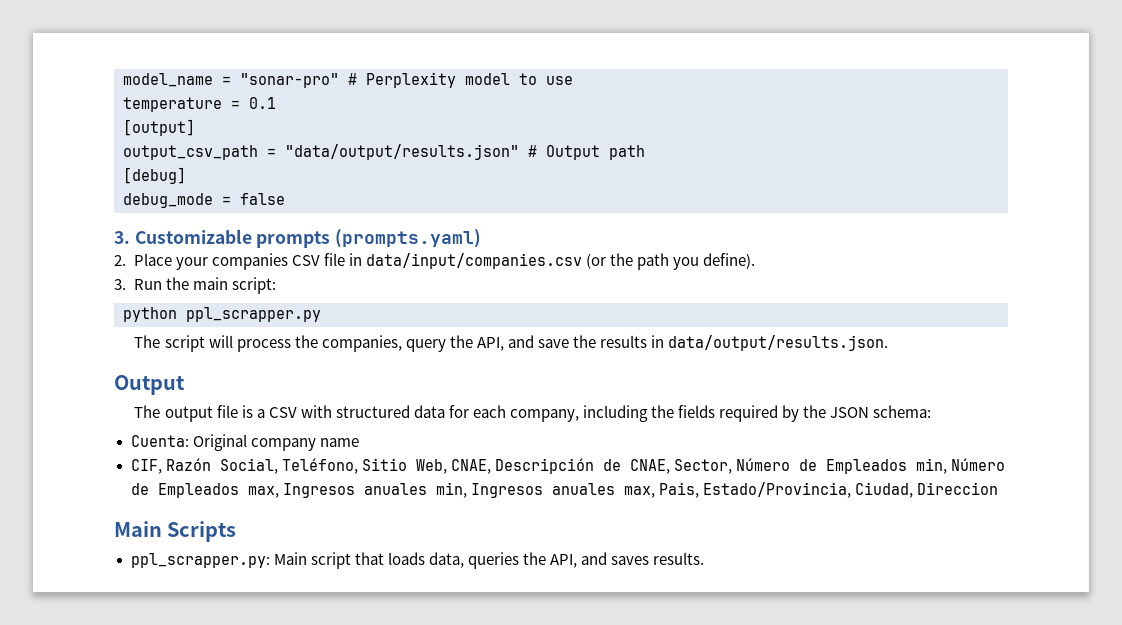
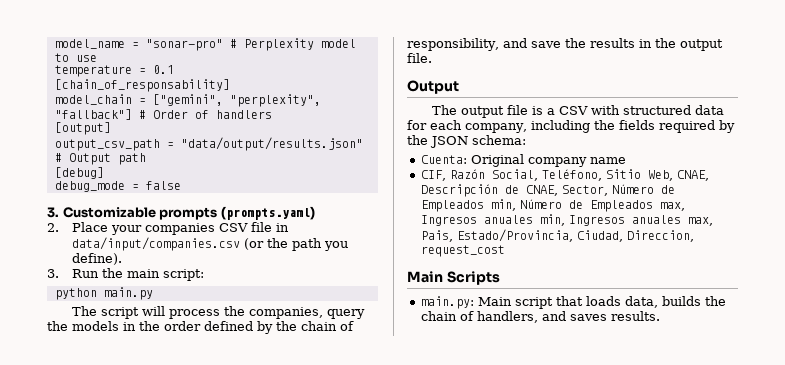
(276, 103) none -> [54,79,230,92] [54,94,321,107] [54,109,272,120] // [chain_of_responsability] // model_chain = ["gemini", "perplexity", "fallback"] # Order of handlers
[186,307,321,322] ppl_scrapper.py -> [103,287,153,300] main.py
[476,337,504,351] API, -> [72,321,354,334] [407,38,499,51] models in the order defined by the chain of responsibility,
[668,335,889,351] data/output/results.json. -> [654,38,723,51] [407,53,432,63] the output file.
[916,482,998,495] Direccion -> [626,230,694,242] [420,245,505,257] Direccion, request_cost
[130,553,270,568] ppl_scrapper.py: -> [420,296,474,309] main.py:
[467,552,577,569] queries the API, -> [661,296,726,306] [420,311,538,323] builds the chain of handlers,

